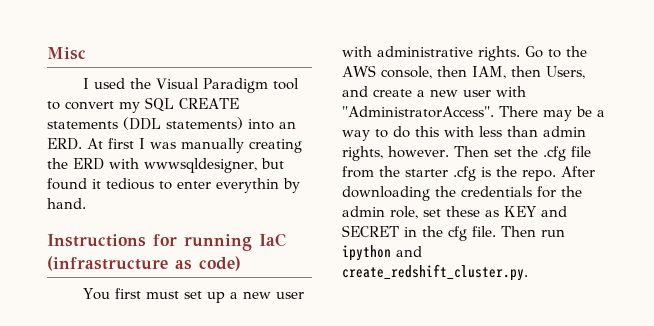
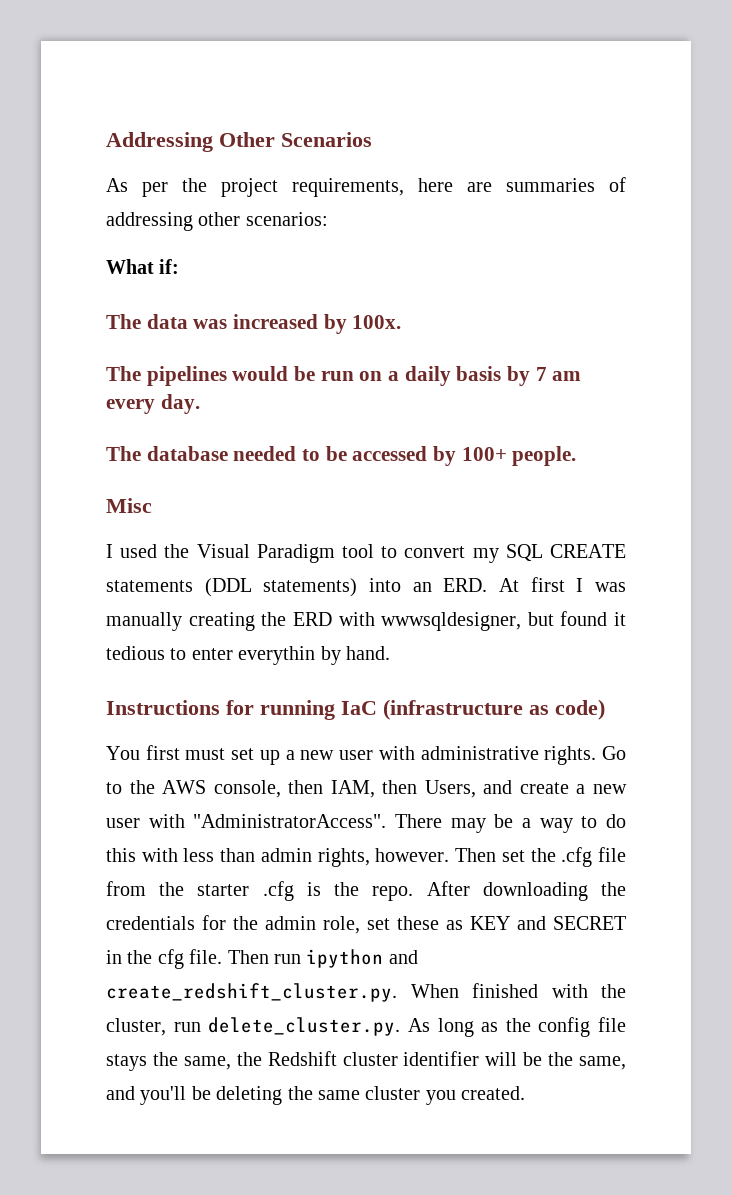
(47, 53) none -> [106,132,372,152] [106,177,626,197] [106,212,328,231] [106,259,180,274] [106,314,402,334] [106,366,582,386] [106,394,200,414] [106,446,577,466] Addressing Other Scenarios // As per the project requirements, here are summaries of addressing other scenarios: // What if: // The data was increased by 100x. // The pipelines would be run on a daily basis by 7 am every day. // The database needed to be accessed by 100+ people. //
(528, 272) none -> [410,983,626,998] [106,1017,626,1037] [106,1051,626,1071] [106,1086,526,1105] When finished with the cluster, run delete_cluster.py. As long as the config file stays the same, the Redshift cluster identifier will be the same, and you'll be deleting the same cluster you created.

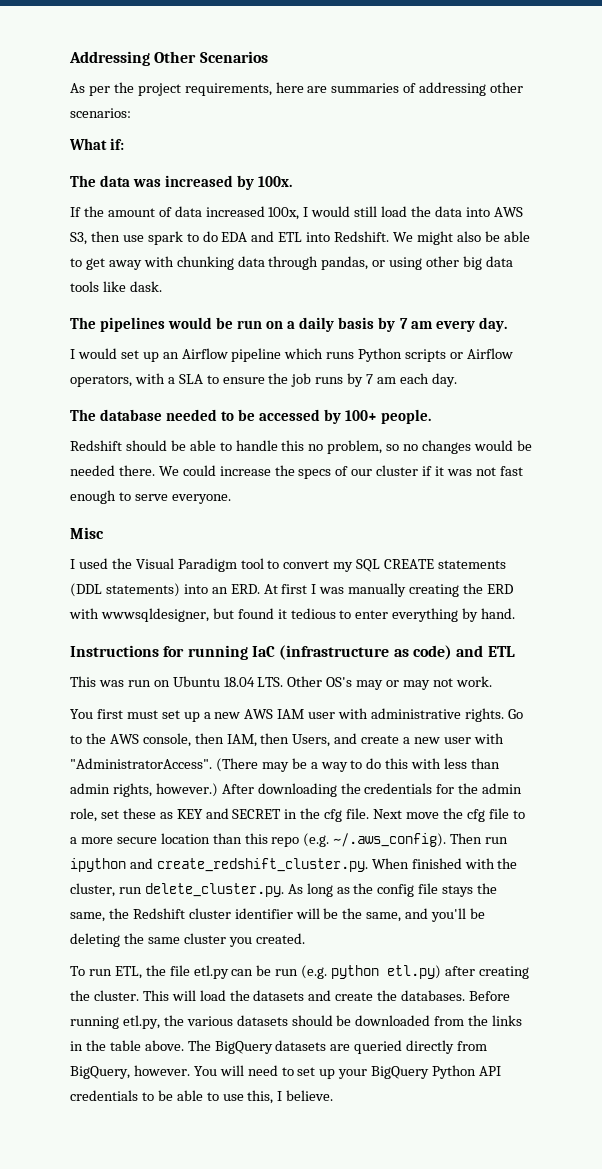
(402, 322) none -> [70,206,523,220] [70,231,530,245] [70,256,513,270] [70,281,162,292] // If the amount of data increased 100x, I would still load the data into AWS S3, then use spark to do EDA and ETL into Redshift. We might also be able to get away with chunking data through pandas, or using other big data tools like dask.
(200, 404) none -> [70,348,513,362] [70,373,457,387] // I would set up an Airflow pipeline which runs Python scripts or Airflow operators, with a SLA to ensure the job runs by 7 am each day.
(577, 456) none -> [70,440,532,454] [70,465,523,479] [70,490,231,504] // Redshift should be able to handle this no problem, so no changes would be needed there. We could increase the specs of our cluster if it was not fast enough to serve everyone.
[238,646,316,665] everythin -> [392,608,459,622] everything
(605, 709) none -> [456,645,515,657] [70,676,492,690] and ETL // This was run on Ubuntu 18.04 LTS. Other OS's may or may not work.
(335, 755) none -> [244,709,305,719] AWS IAM
[395,814,442,828] There -> [215,758,258,772] (There
[375,847,627,867] [106,881,414,901] however. Then set the .cfg file from the starter .cfg is the repo. -> [155,783,218,797] however.)
(223, 956) none -> [373,808,525,822] [70,833,447,847] Next move the cfg file to a more secure location than this repo (e.g. ~/.aws_config).
(526, 1093) none -> [70,965,529,979] [70,990,511,1001] [70,1015,523,1029] [70,1040,488,1054] [70,1065,502,1079] [70,1090,334,1104] // To run ETL, the file etl.py can be run (e.g. python etl.py) after creating the cluster. This will load the datasets and create the databases. Before running etl.py, the various datasets should be downloaded from the links in the table above. The BigQuery datasets are queried directly from BigQuery, however. You will need to set up your BigQuery Python API credentials to be able to use this, I believe.

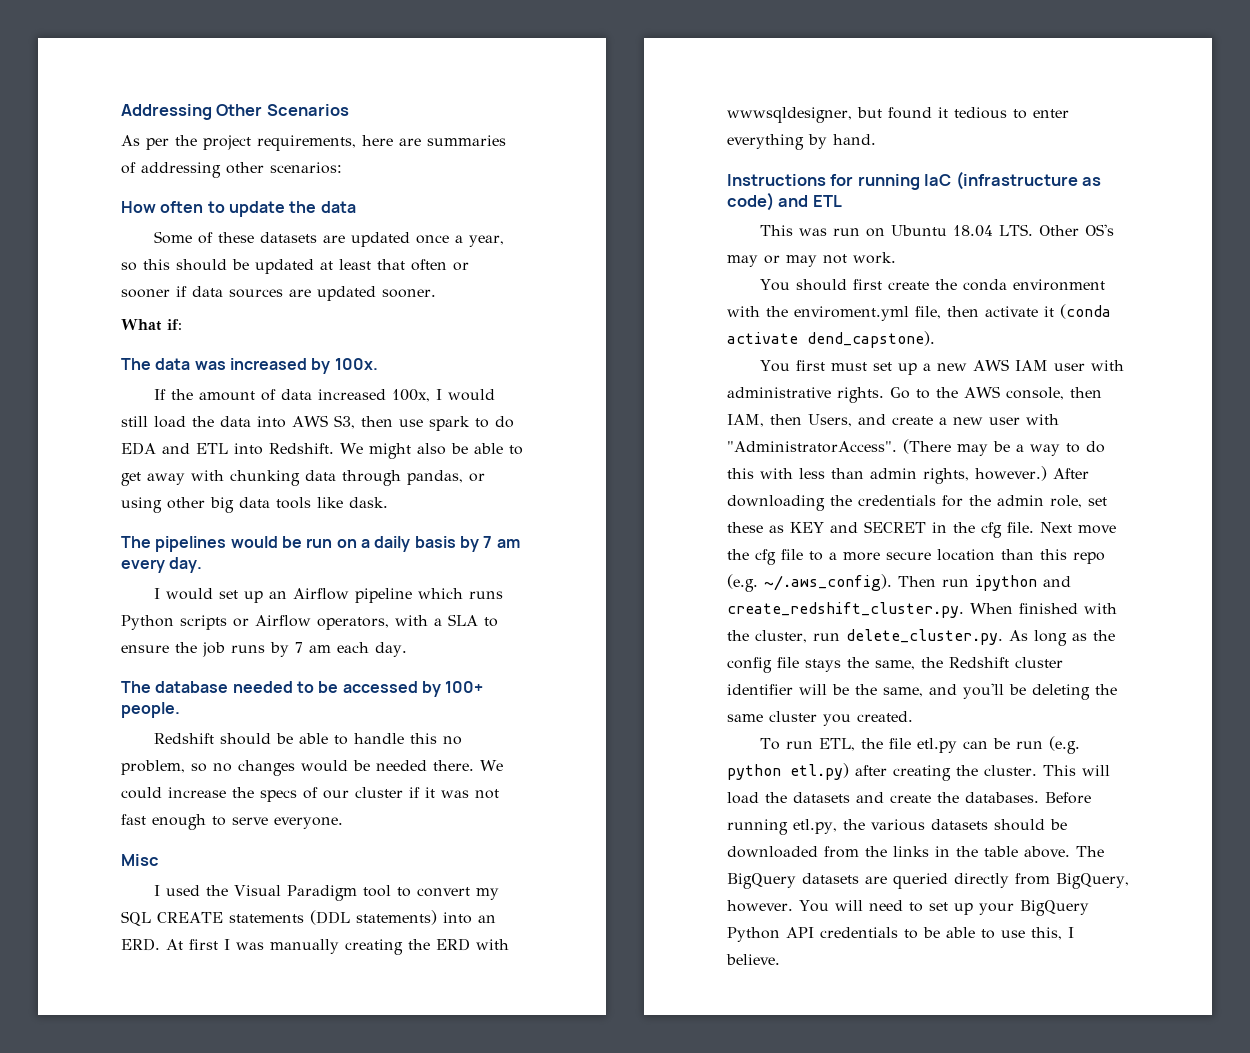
(131, 113) none -> [121,201,356,217] [153,231,504,247] [121,259,469,274] [121,286,436,301] // How often to update the data // Some of these datasets are updated once a year, so this should be updated at least that often or sooner if data sources are updated sooner.
(492, 681) none -> [759,279,1105,291] [727,304,1111,321] [727,331,935,348] // You should first create the conda environment with the enviroment.yml file, then activate it (conda activate dend_capstone).

